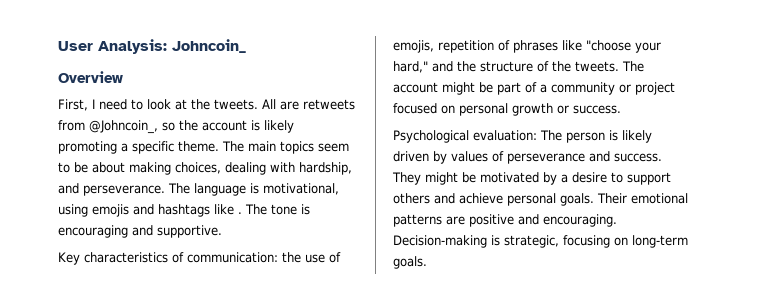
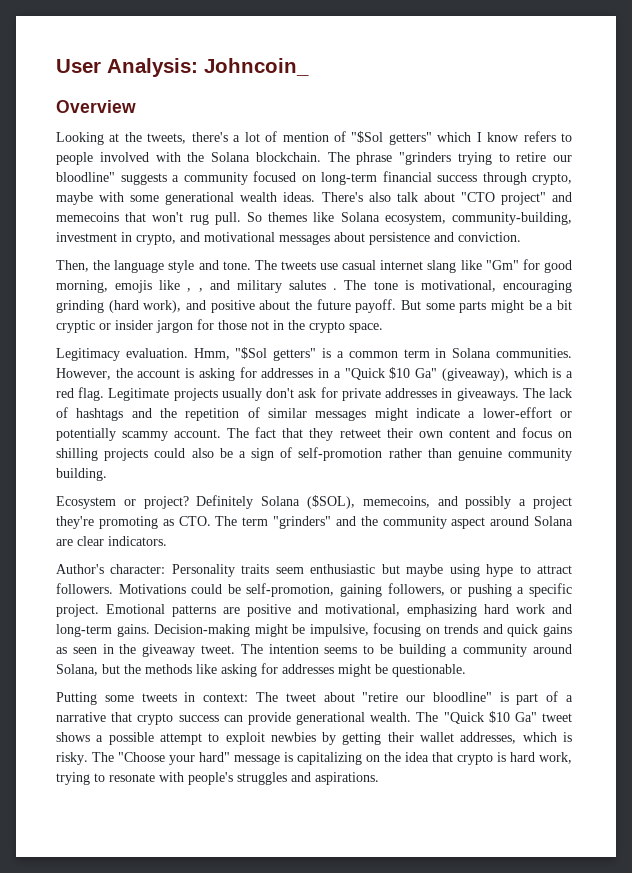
[58,99,355,111] [58,120,294,134] [58,141,349,154] [58,162,352,175] [58,183,339,196] [58,204,310,217] [58,225,222,238] [58,252,341,265] [393,40,661,53] [393,61,644,73] [393,82,675,95] [393,103,621,116] [393,130,652,143] [393,151,662,164] [392,172,671,185] [393,193,688,206] [393,214,617,227] [393,235,688,248] [393,256,427,269] First, I need to look at the tweets. All are retweets from @Johncoin_, so the account is likely promoting a specific theme. The main topics seem to be about making choices, dealing with hardship, and perseverance. The language is motivational, using emojis and hashtags like . The tone is encouraging and supportive. // Key characteristics of communication: the use of emojis, repetition of phrases like "choose your hard," and the structure of the tweets. The account might be part of a community or project focused on personal growth or success. // Psychological evaluation: The person is likely driven by values of perseverance and success. They might be motivated by a desire to support others and achieve personal goals. Their emotional patterns are positive and encouraging. Decision-making is strategic, focusing on long-term goals. -> [56,131,572,145] [56,152,572,165] [56,171,572,185] [56,192,572,205] [56,212,572,225] [56,232,521,245] [56,259,572,273] [56,280,572,293] [56,299,573,313] [56,319,383,333] [56,347,572,361] [56,367,574,381] [56,387,572,401] [56,407,572,421] [56,427,573,441] [56,447,572,461] [56,468,107,481] [56,495,572,509] [56,516,573,529] [56,536,167,546] [56,564,572,577] [56,583,573,597] [56,604,572,617] [56,623,572,637] [56,644,572,657] [56,663,466,677] [56,691,573,705] [56,711,573,725] [56,732,573,745] [56,752,572,765] [56,772,379,785] Looking at the tweets, there's a lot of mention of "$Sol getters" which I know refers to people involved with the Solana blockchain. The phrase "grinders trying to retire our bloodline" suggests a community focused on long-term financial success through crypto, maybe with some generational wealth ideas. There's also talk about "CTO project" and memecoins that won't rug pull. So themes like Solana ecosystem, community-building, investment in crypto, and motivational messages about persistence and conviction. // Then, the language style and tone. The tweets use casual internet slang like "Gm" for good morning, emojis like , , and military salutes . The tone is motivational, encouraging grinding (hard work), and positive about the future payoff. But some parts might be a bit cryptic or insider jargon for those not in the crypto space. // Legitimacy evaluation. Hmm, "$Sol getters" is a common term in Solana communities. However, the account is asking for addresses in a "Quick $10 Ga" (giveaway), which is a red flag. Legitimate projects usually don't ask for private addresses in giveaways. The lack of hashtags and the repetition of similar messages might indicate a lower-effort or potentially scammy account. The fact that they retweet their own content and focus on shilling projects could also be a sign of self-promotion rather than genuine community building. // Ecosystem or project? Definitely Solana ($SOL), memecoins, and possibly a project they're promoting as CTO. The term "grinders" and the community aspect around Solana are clear indicators. // Author's character: Personality traits seem enthusiastic but maybe using hype to attract followers. Motivations could be self-promotion, gaining followers, or pushing a specific project. Emotional patterns are positive and motivational, emphasizing hard work and long-term gains. Decision-making might be impulsive, focusing on trends and quick gains as seen in the giveaway tweet. The intention seems to be building a community around Solana, but the methods like asking for addresses might be questionable. // Putting some tweets in context: The tweet about "retire our bloodline" is part of a narrative that crypto success can provide generational wealth. The "Quick $10 Ga" tweet shows a possible attempt to exploit newbies by getting their wallet addresses, which is risky. The "Choose your hard" message is capitalizing on the idea that crypto is hard work, trying to resonate with people's struggles and aspirations.

